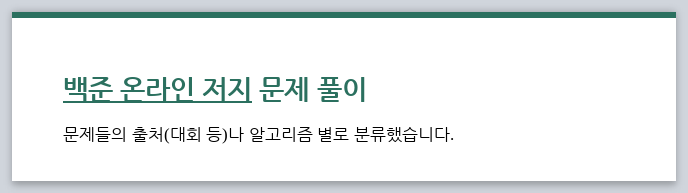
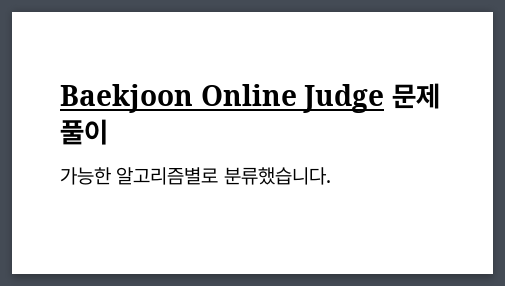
[63,77,253,102] 백준 온라인 저지 -> [60,84,385,113] Baekjoon Online Judge
[63,127,350,144] 문제들의 출처(대회 등)나 알고리즘 별로 -> [60,167,219,185] 가능한 알고리즘별로

